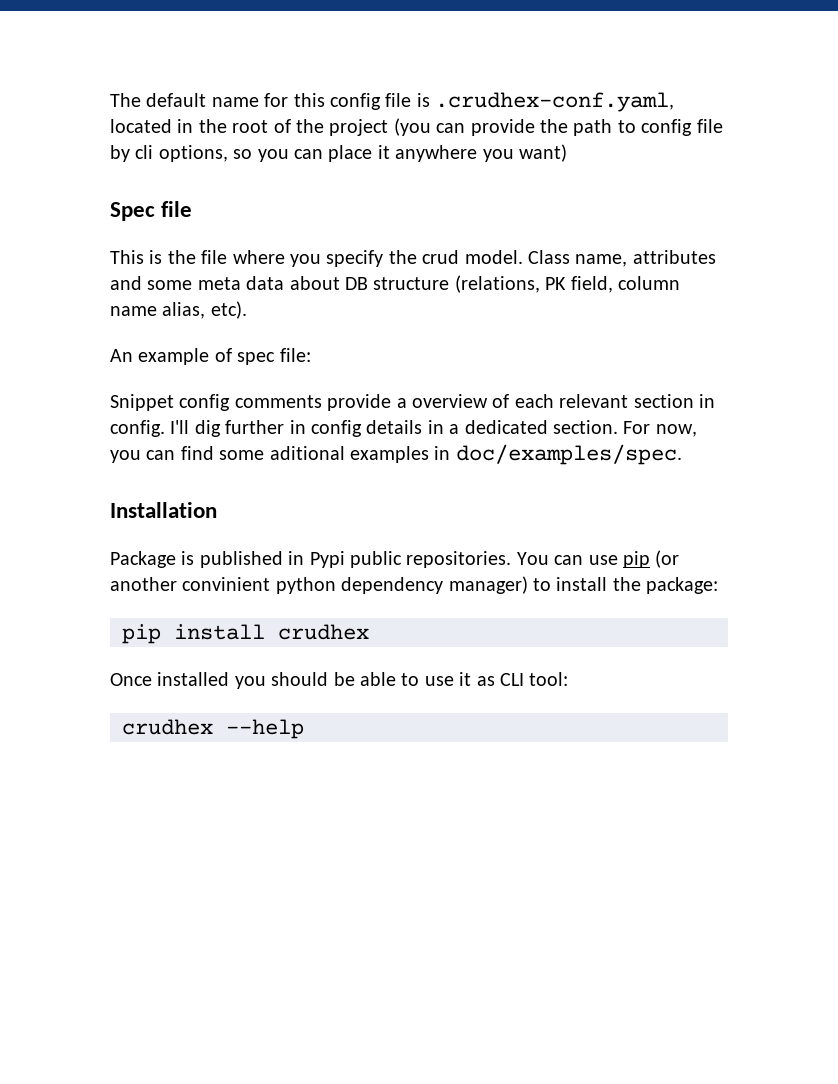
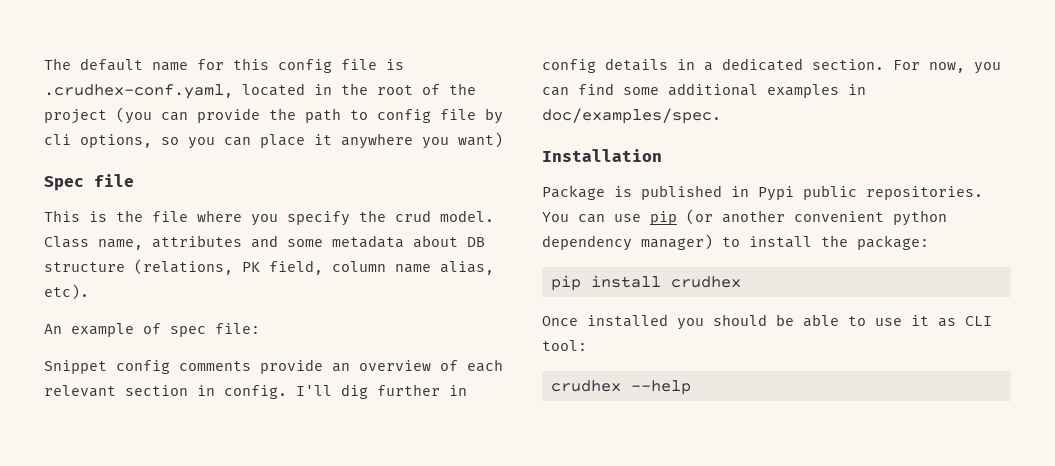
[197,276,285,290] meta data -> [332,235,404,248] metadata
[396,398,407,408] a -> [332,363,350,372] an
[269,446,345,460] aditional -> [668,83,758,96] additional
[182,577,271,591] convinient -> [794,211,884,222] convenient

